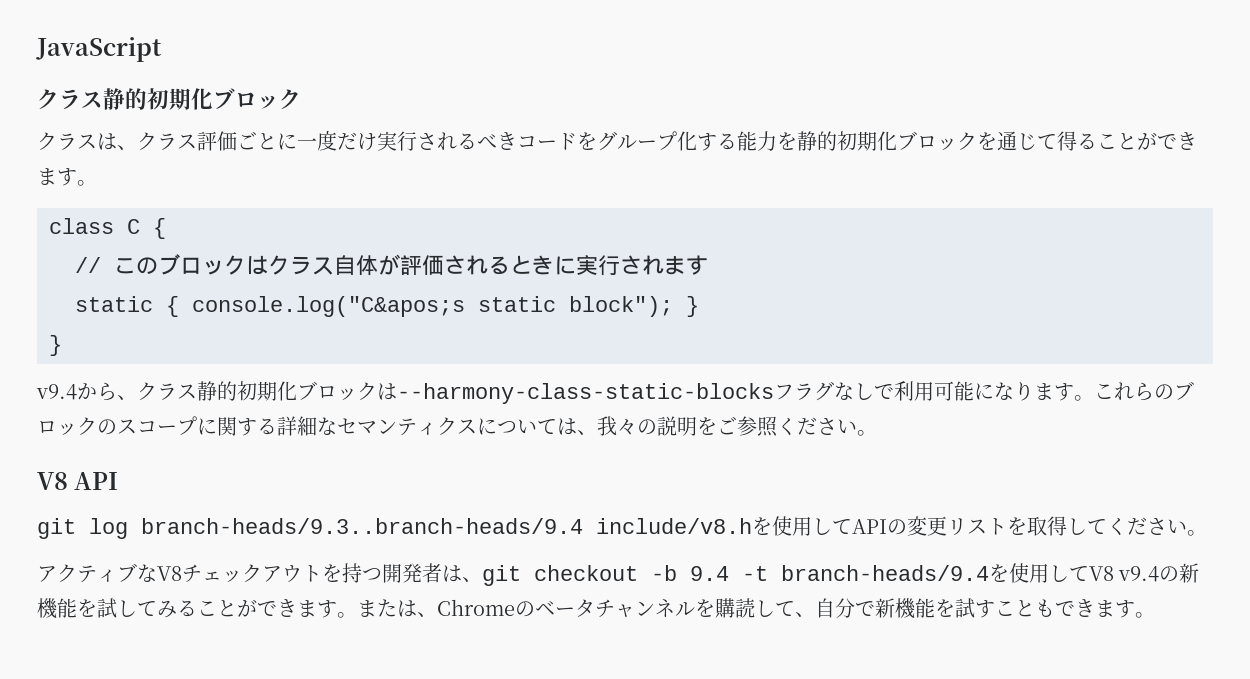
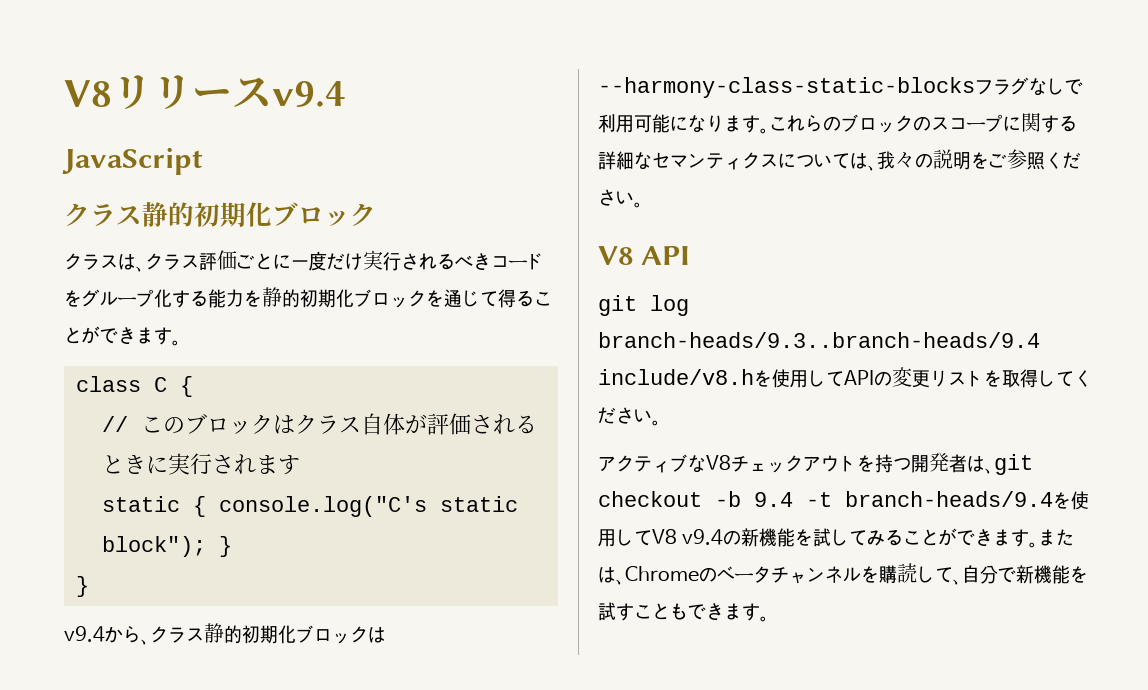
(36, 49) none -> [64,75,346,109] V8リリースv9.4 //
[192,296,465,317] console.log("C&apos;s -> [219,496,427,517] console.log("C's

